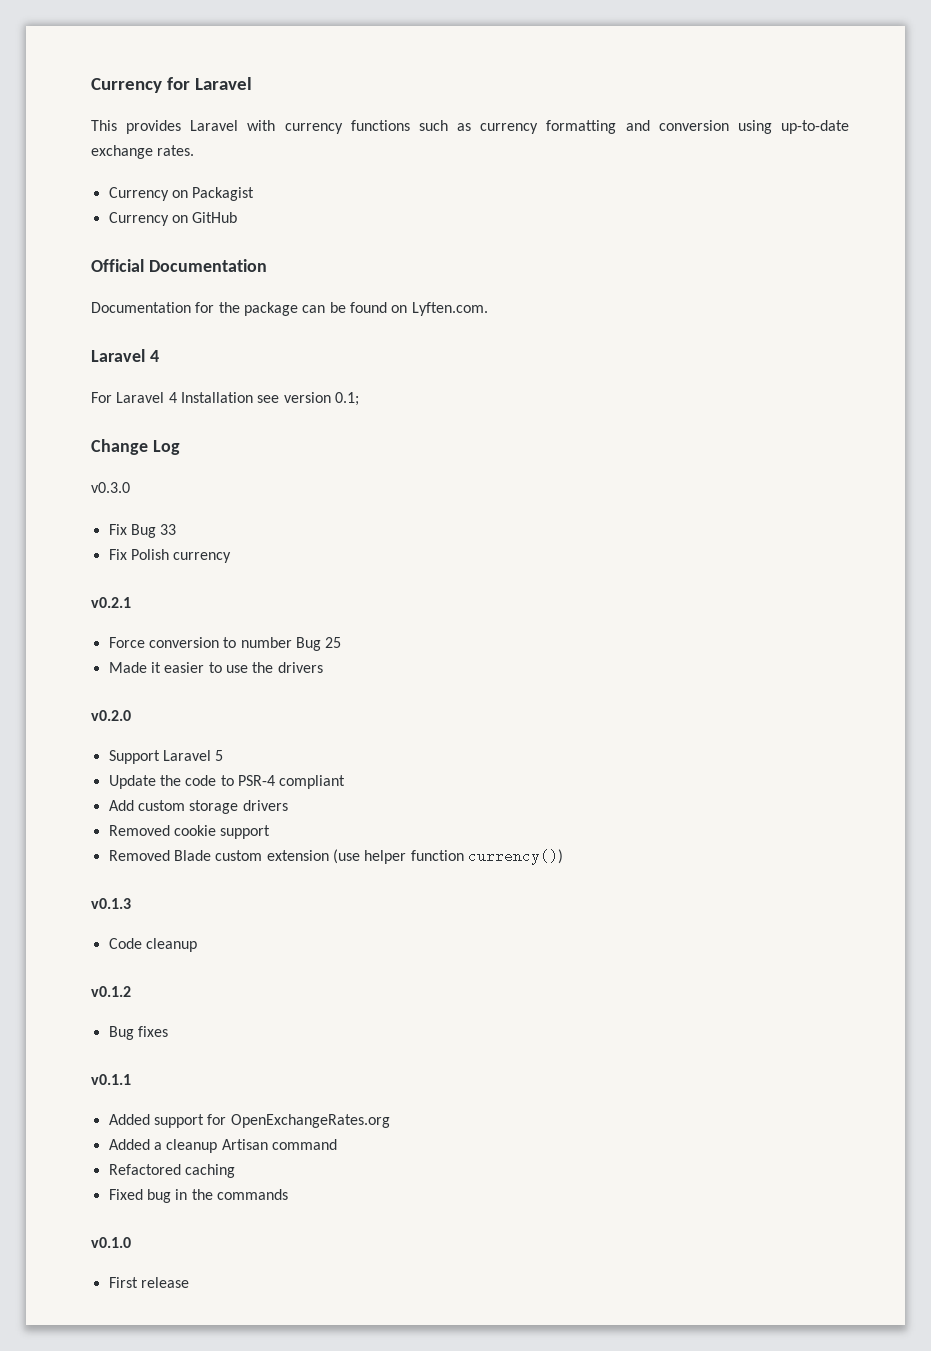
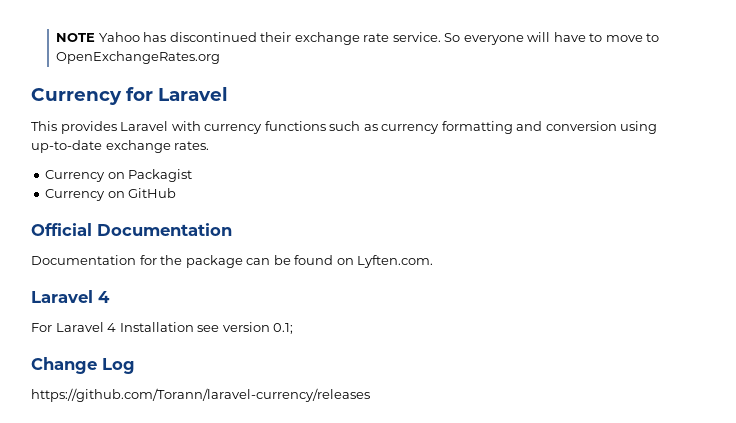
(91, 85) none -> [56,32,660,45] [56,51,221,64] NOTE Yahoo has discontinued their exchange rate service. So everyone will have to move to OpenExchangeRates.org //
[91,482,130,493] [108,524,177,538] [108,549,232,563] [91,597,131,608] [108,637,342,651] [108,662,323,673] [91,710,131,721] [108,750,224,764] [108,775,346,789] [108,800,288,814] [108,825,271,839] [108,849,563,865] [91,898,131,909] [108,938,197,952] [91,986,131,997] [108,1026,168,1040] [91,1074,131,1085] [108,1114,390,1128] [108,1139,337,1153] [108,1164,235,1178] [108,1189,288,1203] [91,1237,131,1248] [108,1277,189,1288] v0.3.0 // Fix Bug 33 // Fix Polish currency // v0.2.1 // Force conversion to number Bug 25 // Made it easier to use the drivers // v0.2.0 // Support Laravel 5 // Update the code to PSR-4 compliant // Add custom storage drivers // Removed cookie support // Removed Blade custom extension (use helper function currency()) // v0.1.3 // Code cleanup // v0.1.2 // Bug fixes // v0.1.1 // Added support for OpenExchangeRates.org // Added a cleanup Artisan command // Refactored caching // Fixed bug in the commands // v0.1.0 // First release -> [31,388,370,402] https://github.com/Torann/laravel-currency/releases

